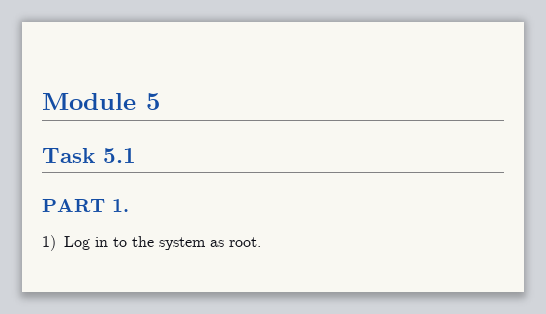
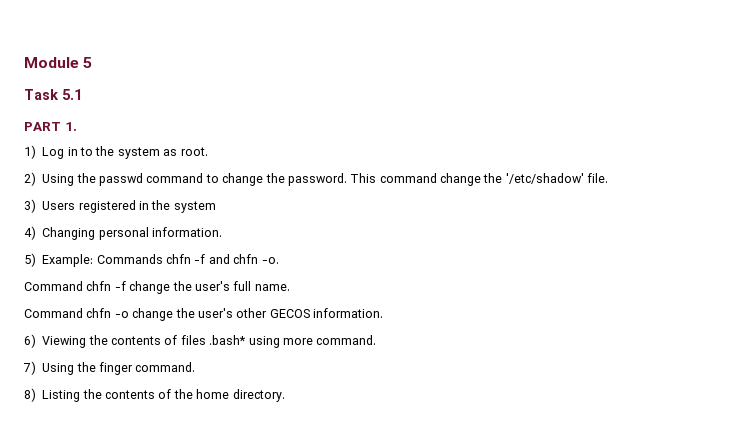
(261, 242) none -> [24,172,609,186] [24,199,216,213] [24,226,222,240] [24,253,279,267] [24,281,290,294] [24,308,383,321] [24,334,377,348] [23,361,196,375] [24,388,285,402] // 2) Using the passwd command to change the password. This command change the '/etc/shadow' file. // 3) Users registered in the system // 4) Changing personal information. // 5) Example: Commands chfn -f and chfn -o. // Command chfn -f change the user's full name. // Command chfn -o change the user's other GECOS information. // 6) Viewing the contents of files .bash* using more command. // 7) Using the finger command. // 8) Listing the contents of the home directory.

